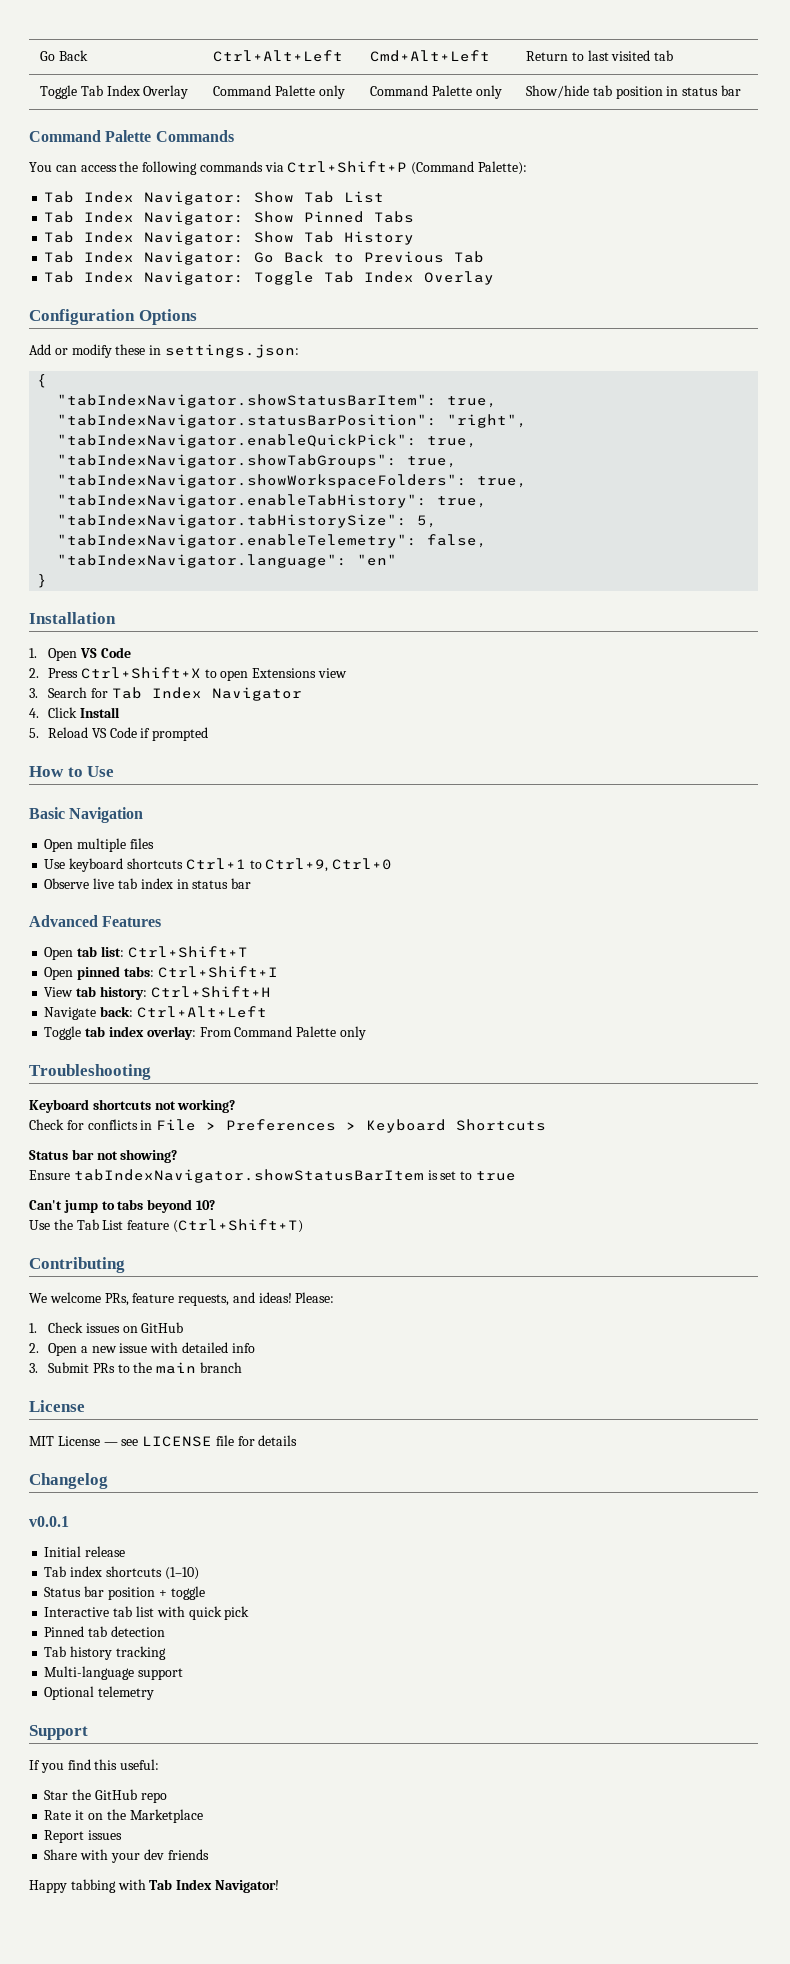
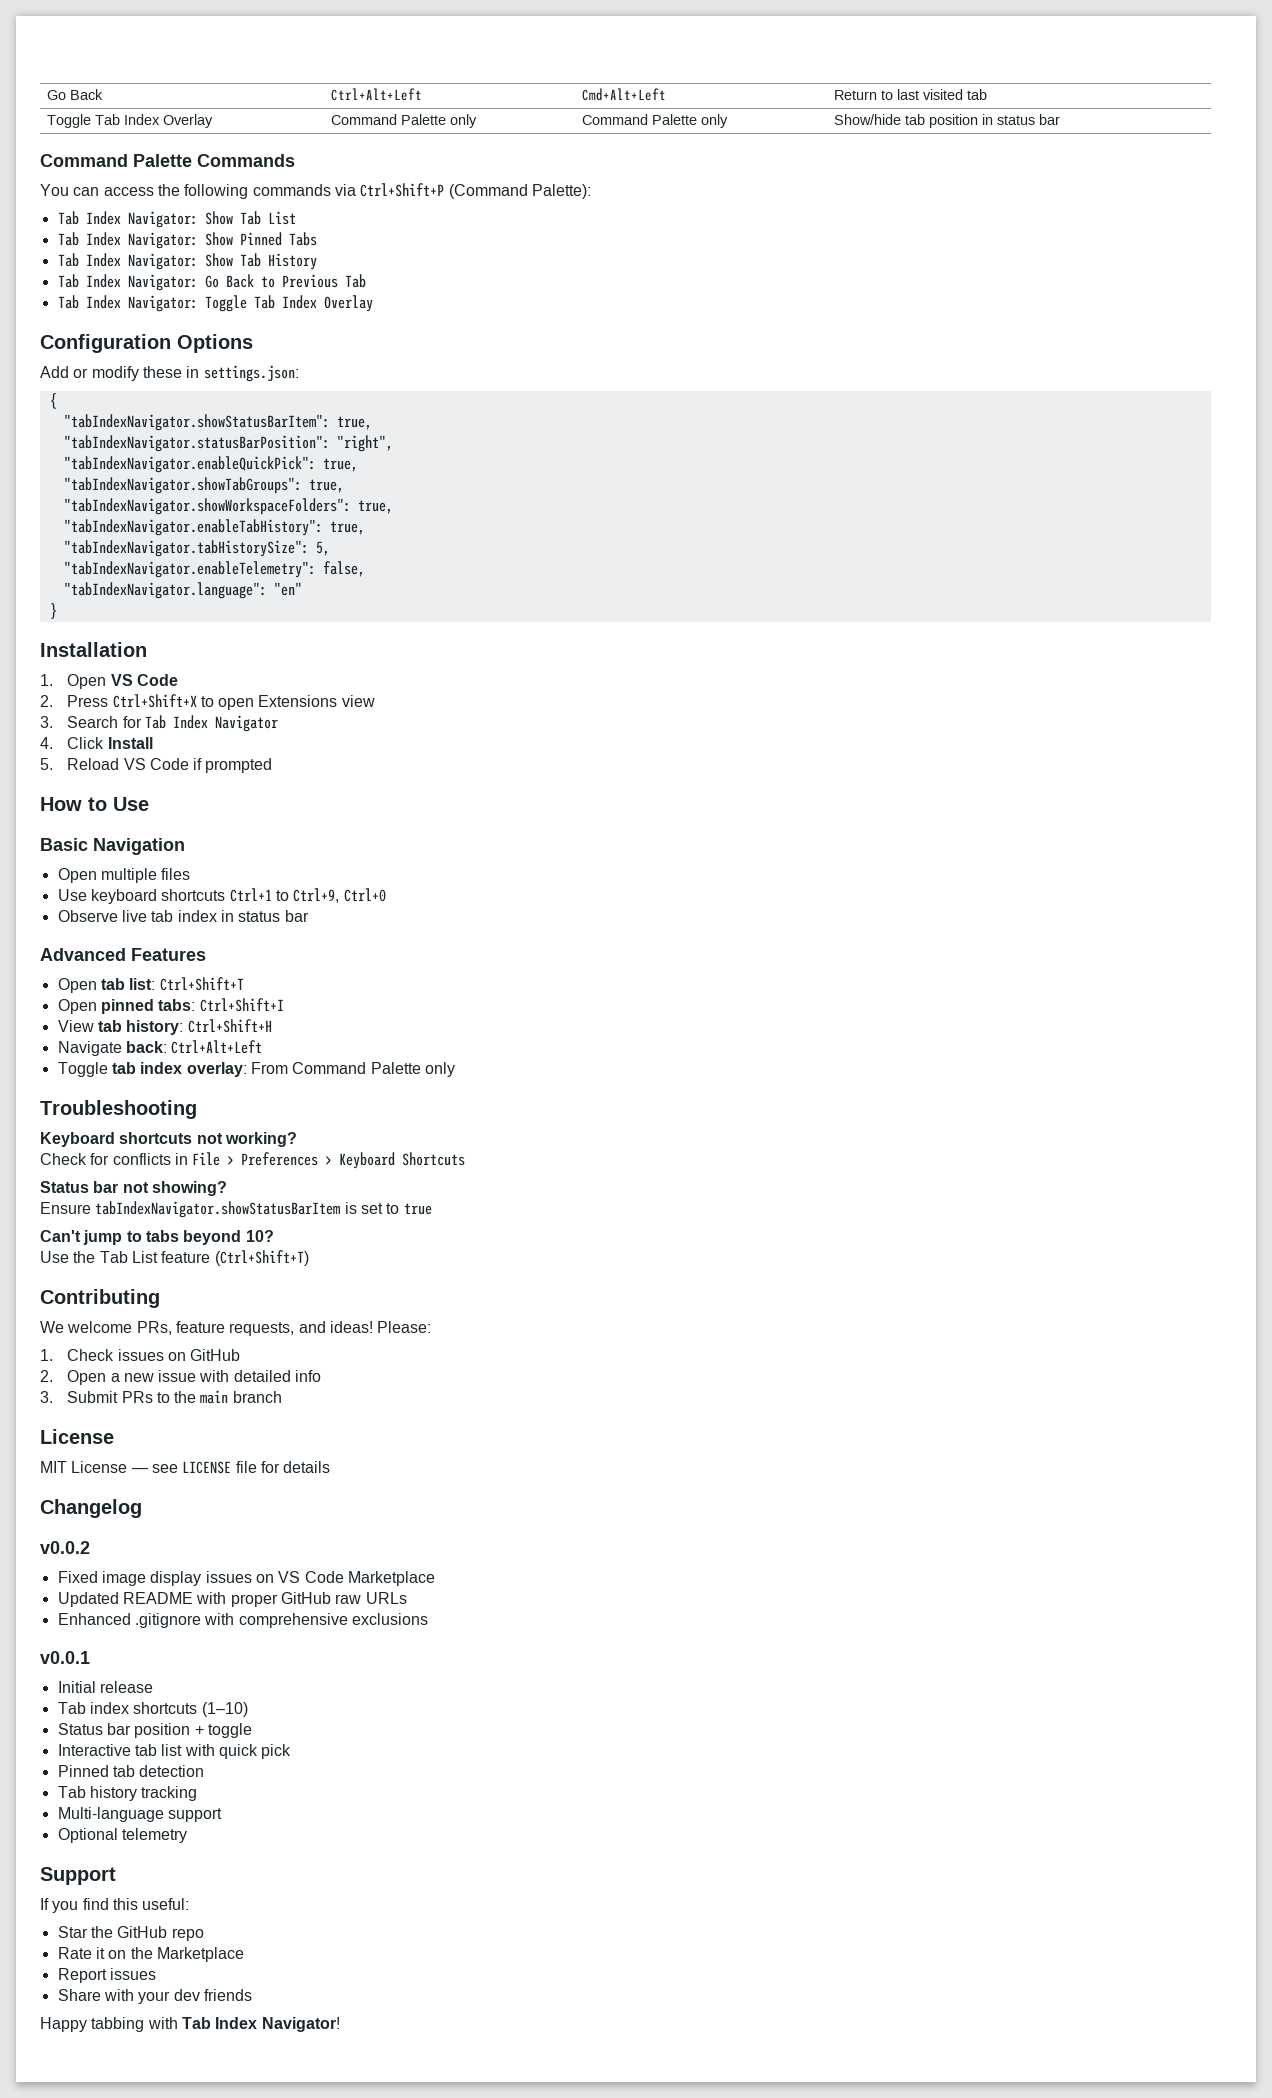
(108, 1481) none -> [40,1541,90,1554] [57,1571,435,1586] [57,1592,407,1607] [57,1613,428,1628] // v0.0.2 // Fixed image display issues on VS Code Marketplace // Updated README with proper GitHub raw URLs // Enhanced .gitignore with comprehensive exclusions

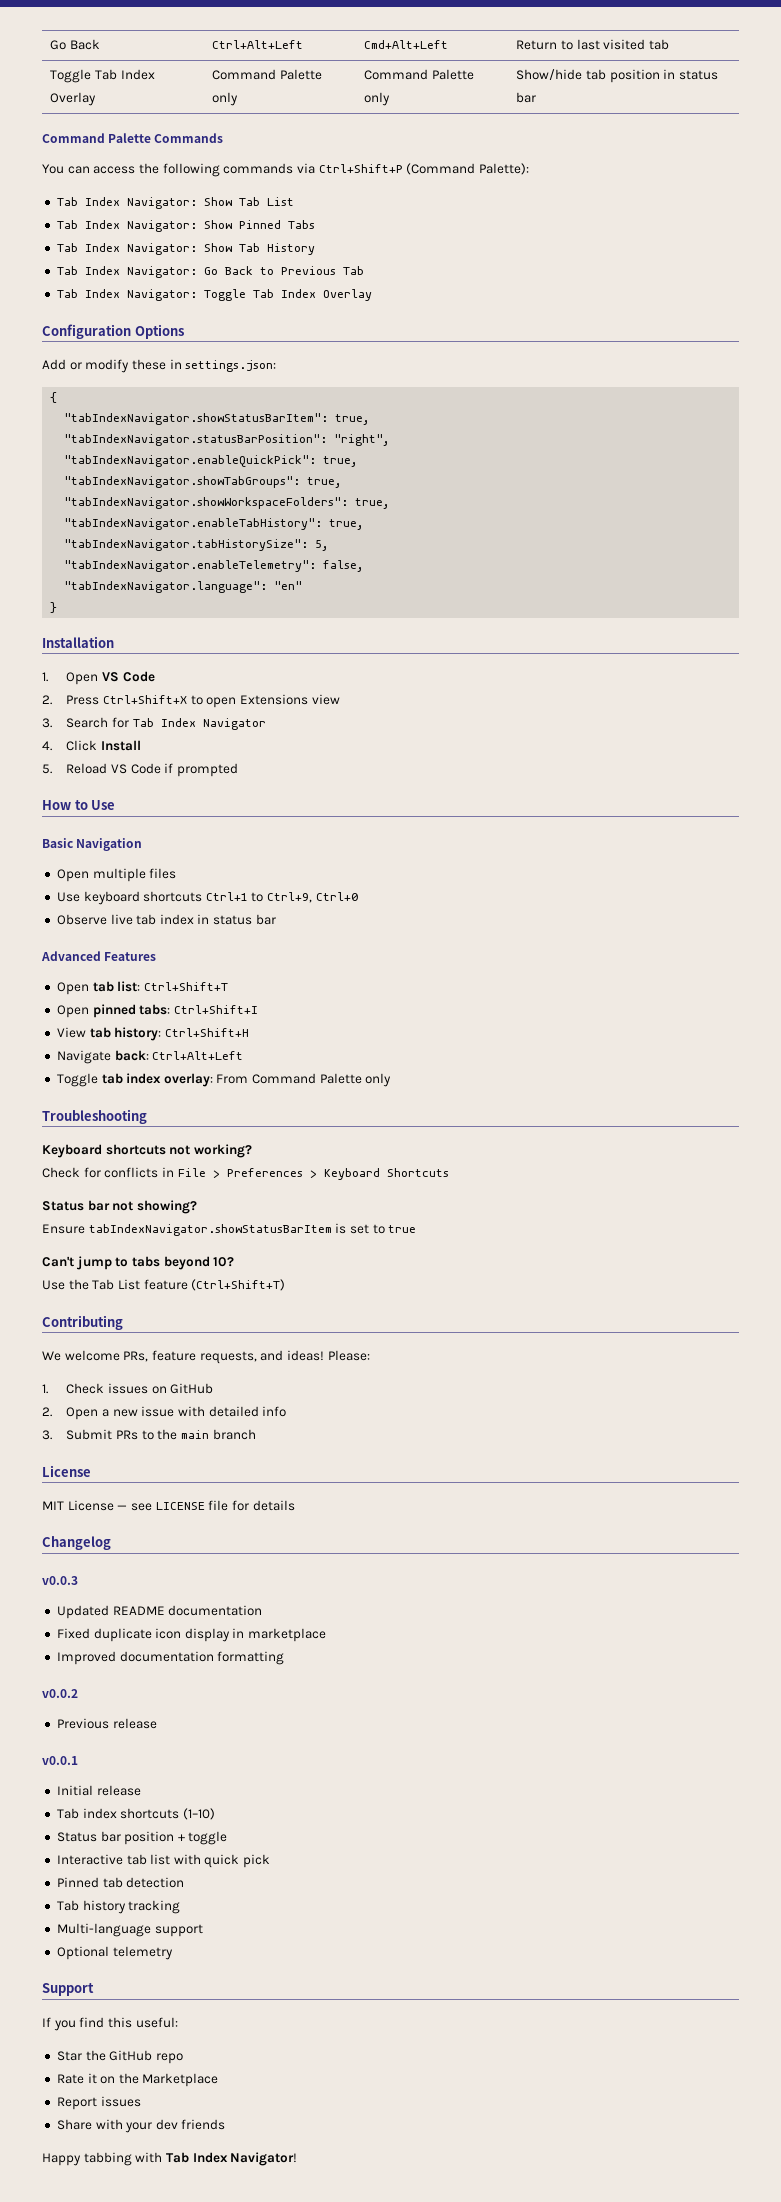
[40,1541,90,1554] [57,1571,435,1586] [57,1592,407,1607] [57,1613,428,1628] v0.0.2 // Fixed image display issues on VS Code Marketplace // Updated README with proper GitHub raw URLs // Enhanced .gitignore with comprehensive exclusions -> [42,1576,78,1585] [56,1605,263,1619] [56,1628,327,1642] [56,1651,285,1665] [42,1689,78,1698] [56,1718,157,1729] v0.0.3 // Updated README documentation // Fixed duplicate icon display in marketplace // Improved documentation formatting // v0.0.2 // Previous release

